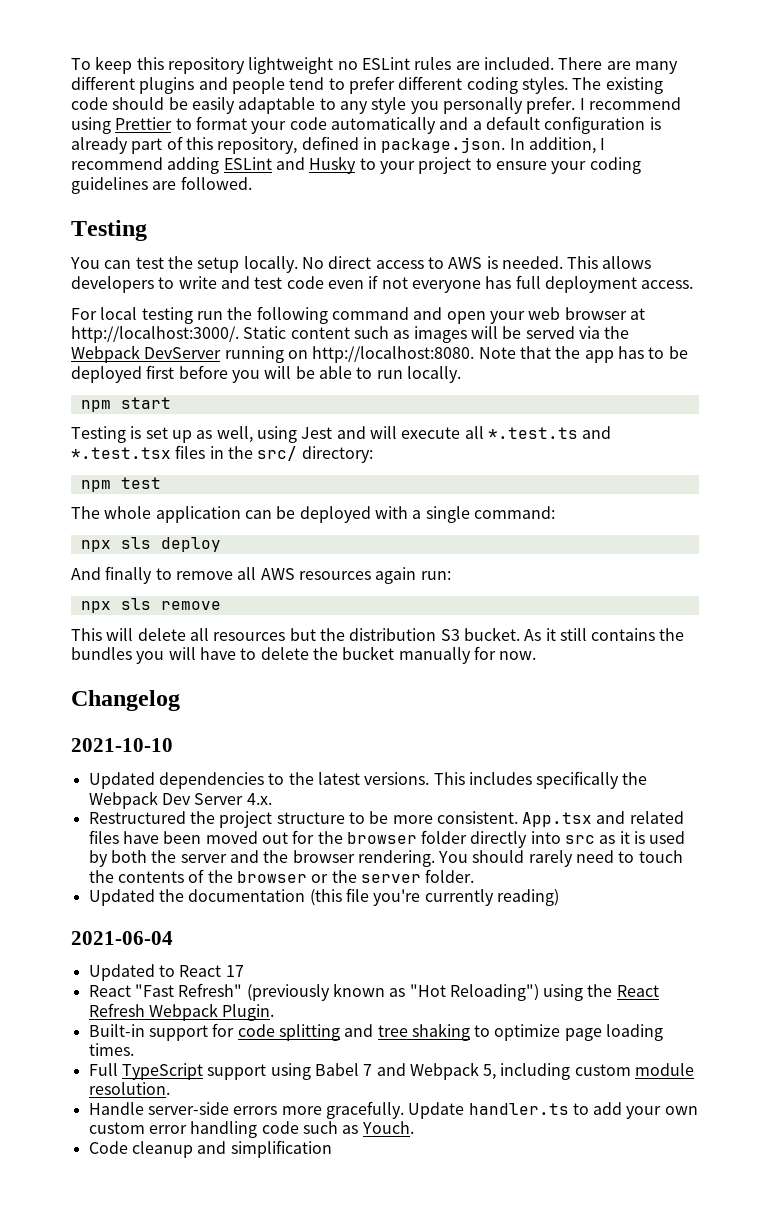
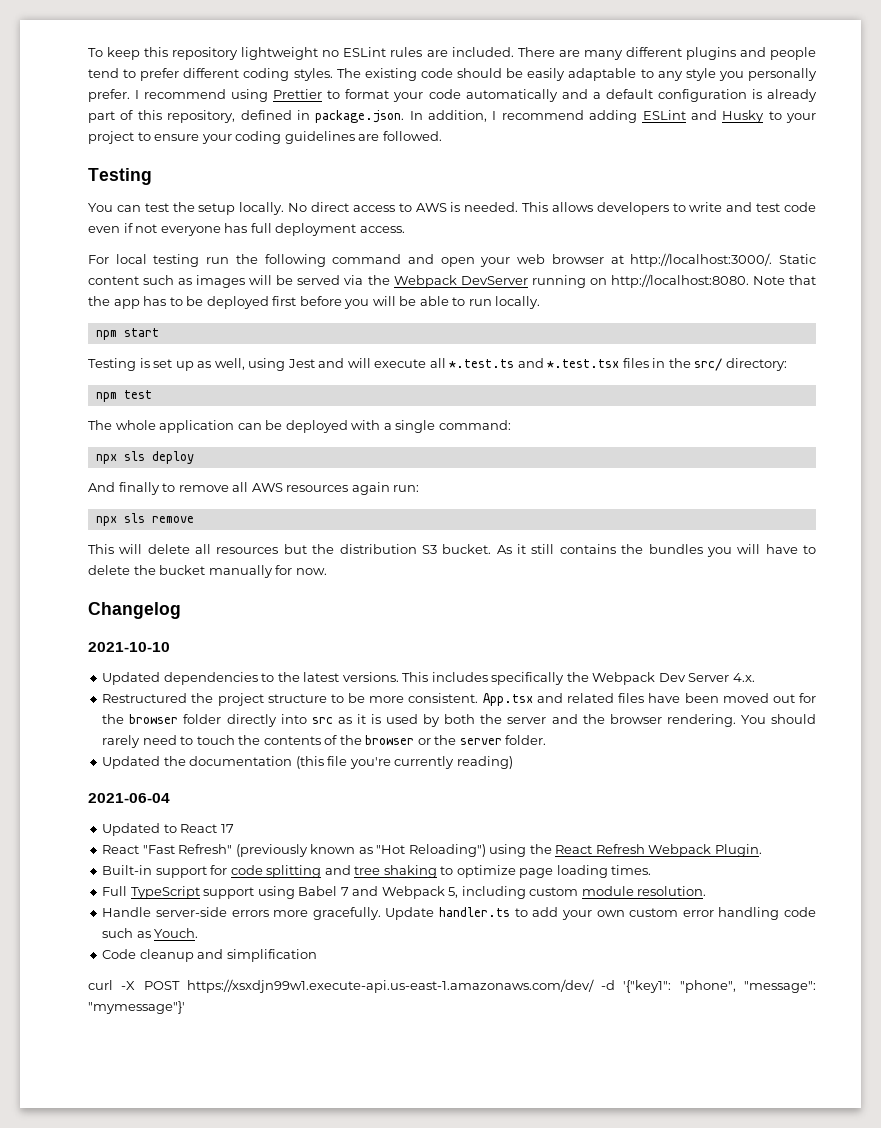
(332, 1149) none -> [88,979,817,993] [88,1001,185,1014] // curl -X POST https://xsxdjn99w1.execute-api.us-east-1.amazonaws.com/dev/ -d '{"key1": "phone", "message": "mymessage"}'

